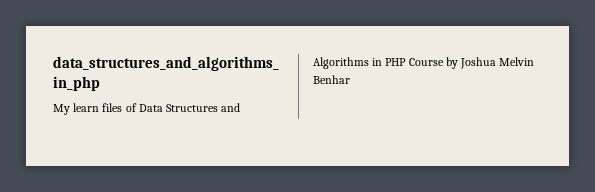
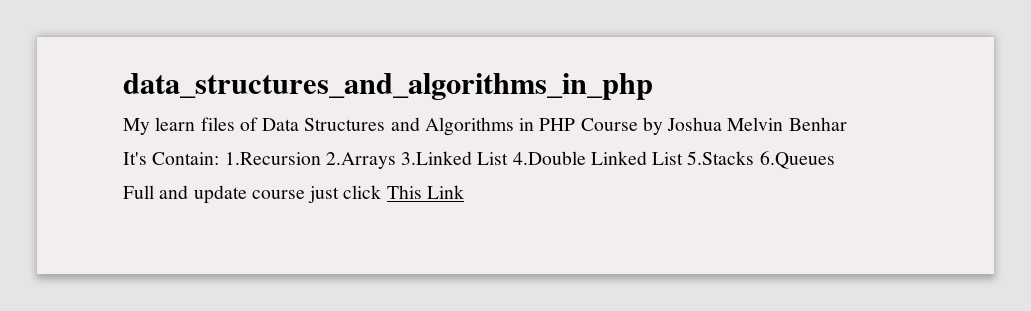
(350, 79) none -> [123,151,835,169] [123,185,464,204] // It's Contain: 1.Recursion 2.Arrays 3.Linked List 4.Double Linked List 5.Stacks 6.Queues // Full and update course just click This Link

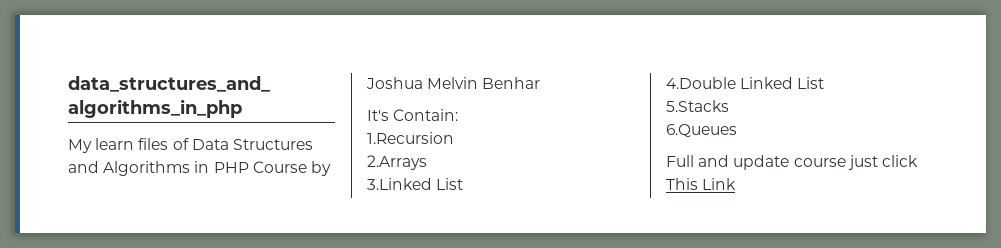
(220, 158) none -> (459, 115) //
(321, 158) none -> (454, 138) //
(396, 160) none -> (427, 162) //
(509, 158) none -> (464, 184) //
(684, 158) none -> (825, 83) //
(755, 158) none -> (729, 106) //

